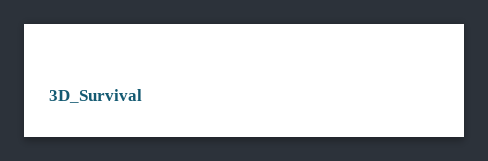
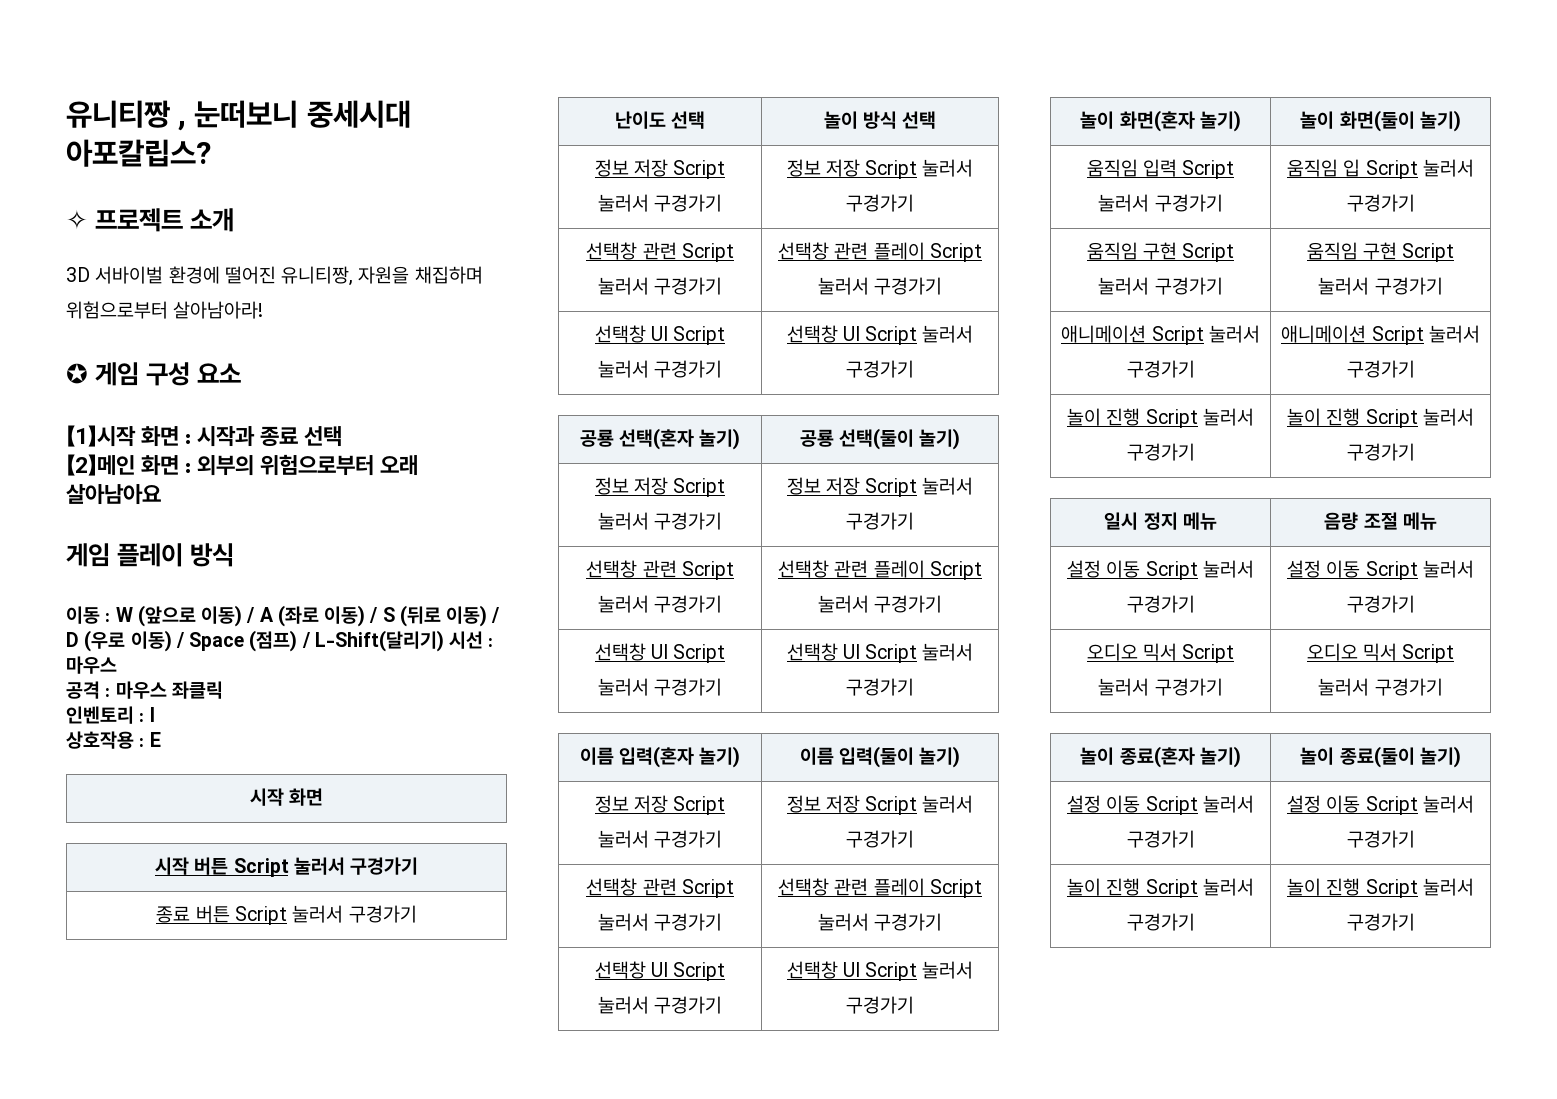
[49,89,142,103] 3D_Survival -> [66,100,411,131] [66,139,211,167] [66,208,235,232] [66,266,483,286] [66,301,264,319] [66,362,242,386] [66,425,343,447] [66,454,419,476] [66,484,161,505] [66,543,235,567] [66,605,500,627] [66,630,494,652] [66,656,117,674] [66,681,223,699] [66,706,155,724] [66,731,161,749] [249,788,324,806] [154,857,419,877] [156,905,417,925] [614,111,706,129] [823,111,937,129] [594,159,726,179] [597,194,723,212] [786,159,974,179] [846,194,914,212] [586,242,734,262] [597,277,723,295] [778,242,982,262] [817,277,943,295] [594,325,726,345] [597,360,723,378] [786,325,974,345] [846,360,914,378] [579,428,741,450] [799,428,961,450] [594,477,726,497] [597,512,723,530] [786,477,974,497] [846,512,914,530] [586,560,734,580] [597,595,723,613] [778,560,982,580] [817,595,943,613] [594,643,726,663] [597,678,723,696] [786,643,974,663] [846,678,914,696] [579,746,741,768] [799,746,961,768] [594,795,726,815] [597,830,723,848] [786,795,974,815] [846,830,914,848] [586,878,734,898] [597,913,723,931] [778,878,982,898] [817,913,943,931] [594,961,726,981] [597,996,723,1014] [786,961,974,981] [846,996,914,1014] [1080,110,1241,132] [1300,110,1461,132] [1086,159,1235,179] [1098,194,1223,212] [1287,159,1474,179] [1346,194,1415,212] [1086,242,1235,262] [1098,277,1223,295] [1306,242,1455,262] [1318,277,1443,295] [1061,325,1260,345] [1126,360,1195,378] [1281,325,1480,345] [1346,360,1415,378] [1067,408,1254,428] [1126,443,1195,461] [1287,408,1474,428] [1346,443,1415,461] [1104,512,1217,530] [1324,512,1437,530] [1067,560,1254,580] [1126,595,1195,613] [1287,560,1474,580] [1346,595,1415,613] [1086,643,1235,663] [1098,678,1223,696] [1306,643,1455,663] [1318,678,1443,696] [1080,746,1241,768] [1300,746,1461,768] [1067,795,1254,815] [1126,830,1195,848] [1287,795,1474,815] [1346,830,1415,848] [1067,878,1254,898] [1126,913,1195,931] [1287,878,1474,898] [1346,913,1415,931] 유니티짱 , 눈떠보니 중세시대 아포칼립스? // ✧ 프로젝트 소개 // 3D 서바이벌 환경에 떨어진 유니티짱, 자원을 채집하며 위험으로부터 살아남아라! // ✪ 게임 구성 요소 // 【1】시작 화면 : 시작과 종료 선택 // 【2】메인 화면 : 외부의 위험으로부터 오래 살아남아요 // 게임 플레이 방식 // 이동 : W (앞으로 이동) / A (좌로 이동) / S (뒤로 이동) / D (우로 이동) / Space (점프) / L-Shift(달리기) 시선 : 마우스 // 공격 : 마우스 좌클릭 // 인벤토리 : I // 상호작용 : E // 시작 화면 // 시작 버튼 Script 눌러서 구경가기 // 종료 버튼 Script 눌러서 구경가기 // 난이도 선택 | 놀이 방식 선택 // 정보 저장 Script 눌러서 구경가기 | 정보 저장 Script 눌러서 구경가기 // 선택창 관련 Script 눌러서 구경가기 | 선택창 관련 플레이 Script 눌러서 구경가기 // 선택창 UI Script 눌러서 구경가기 | 선택창 UI Script 눌러서 구경가기 // 공룡 선택(혼자 놀기) | 공룡 선택(둘이 놀기) // 정보 저장 Script 눌러서 구경가기 | 정보 저장 Script 눌러서 구경가기 // 선택창 관련 Script 눌러서 구경가기 | 선택창 관련 플레이 Script 눌러서 구경가기 // 선택창 UI Script 눌러서 구경가기 | 선택창 UI Script 눌러서 구경가기 // 이름 입력(혼자 놀기) | 이름 입력(둘이 놀기) // 정보 저장 Script 눌러서 구경가기 | 정보 저장 Script 눌러서 구경가기 // 선택창 관련 Script 눌러서 구경가기 | 선택창 관련 플레이 Script 눌러서 구경가기 // 선택창 UI Script 눌러서 구경가기 | 선택창 UI Script 눌러서 구경가기 // 놀이 화면(혼자 놀기) | 놀이 화면(둘이 놀기) // 움직임 입력 Script 눌러서 구경가기 | 움직임 입 Script 눌러서 구경가기 // 움직임 구현 Script 눌러서 구경가기 | 움직임 구현 Script 눌러서 구경가기 // 애니메이션 Script 눌러서 구경가기 | 애니메이션 Script 눌러서 구경가기 // 놀이 진행 Script 눌러서 구경가기 | 놀이 진행 Script 눌러서 구경가기 // 일시 정지 메뉴 | 음량 조절 메뉴 // 설정 이동 Script 눌러서 구경가기 | 설정 이동 Script 눌러서 구경가기 // 오디오 믹서 Script 눌러서 구경가기 | 오디오 믹서 Script 눌러서 구경가기 // 놀이 종료(혼자 놀기) | 놀이 종료(둘이 놀기) // 설정 이동 Script 눌러서 구경가기 | 설정 이동 Script 눌러서 구경가기 // 놀이 진행 Script 눌러서 구경가기 | 놀이 진행 Script 눌러서 구경가기

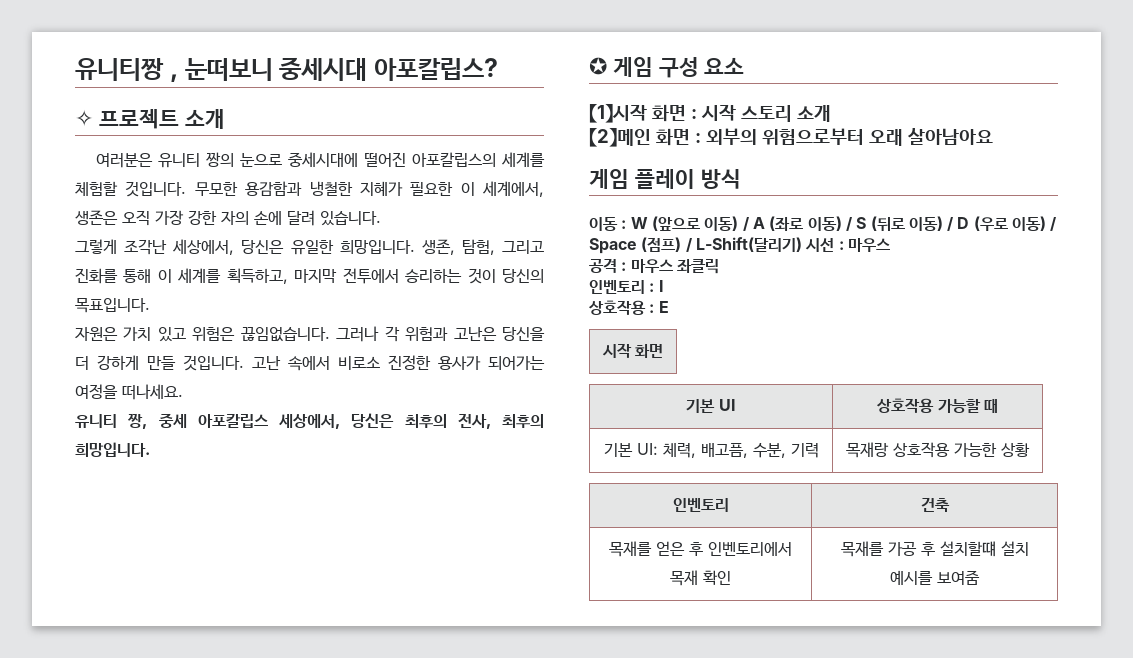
[66,266,483,286] [66,301,264,319] 3D 서바이벌 환경에 떨어진 유니티짱, 자원을 채집하며 위험으로부터 살아남아라! -> [95,152,545,168] [75,181,544,197] [75,210,381,226] [75,239,544,255] [75,268,544,284] [75,298,150,313] [75,326,545,342] [75,355,545,371] [75,384,183,400] [75,413,544,429] [75,442,150,457] 여러분은 유니티 짱의 눈으로 중세시대에 떨어진 아포칼립스의 세계를 체험할 것입니다. 무모한 용감함과 냉철한 지혜가 필요한 이 세계에서, 생존은 오직 가장 강한 자의 손에 달려 있습니다. // 그렇게 조각난 세상에서, 당신은 유일한 희망입니다. 생존, 탐험, 그리고 진화를 통해 이 세계를 획득하고, 마지막 전투에서 승리하는 것이 당신의 목표입니다. // 자원은 가치 있고 위험은 끊임없습니다. 그러나 각 위험과 고난은 당신을 더 강하게 만들 것입니다. 고난 속에서 비로소 진정한 용사가 되어가는 여정을 떠나세요. // 유니티 짱, 중세 아포칼립스 세상에서, 당신은 최후의 전사, 최후의 희망입니다.
[197,426,343,447] 시작과 종료 선택 -> [700,104,831,122] 시작 스토리 소개
[154,857,419,877] [156,905,417,925] [614,111,706,129] [823,111,937,129] [594,159,726,179] [597,194,723,212] [786,159,974,179] [846,194,914,212] [586,242,734,262] [597,277,723,295] [778,242,982,262] [817,277,943,295] [594,325,726,345] [597,360,723,378] [786,325,974,345] [846,360,914,378] [579,428,741,450] [799,428,961,450] [594,477,726,497] [597,512,723,530] [786,477,974,497] [846,512,914,530] [586,560,734,580] [597,595,723,613] [778,560,982,580] [817,595,943,613] [594,643,726,663] [597,678,723,696] [786,643,974,663] [846,678,914,696] [579,746,741,768] [799,746,961,768] [594,795,726,815] [597,830,723,848] [786,795,974,815] [846,830,914,848] [586,878,734,898] [597,913,723,931] [778,878,982,898] [817,913,943,931] [594,961,726,981] [597,996,723,1014] [786,961,974,981] [846,996,914,1014] [1080,110,1241,132] [1300,110,1461,132] [1086,159,1235,179] [1098,194,1223,212] [1287,159,1474,179] [1346,194,1415,212] [1086,242,1235,262] [1098,277,1223,295] [1306,242,1455,262] [1318,277,1443,295] [1061,325,1260,345] [1126,360,1195,378] [1281,325,1480,345] [1346,360,1415,378] [1067,408,1254,428] [1126,443,1195,461] [1287,408,1474,428] [1346,443,1415,461] [1104,512,1217,530] [1324,512,1437,530] [1067,560,1254,580] [1126,595,1195,613] [1287,560,1474,580] [1346,595,1415,613] [1086,643,1235,663] [1098,678,1223,696] [1306,643,1455,663] [1318,678,1443,696] [1080,746,1241,768] [1300,746,1461,768] [1067,795,1254,815] [1126,830,1195,848] [1287,795,1474,815] [1346,830,1415,848] [1067,878,1254,898] [1126,913,1195,931] [1287,878,1474,898] [1346,913,1415,931] 시작 버튼 Script 눌러서 구경가기 // 종료 버튼 Script 눌러서 구경가기 // 난이도 선택 | 놀이 방식 선택 // 정보 저장 Script 눌러서 구경가기 | 정보 저장 Script 눌러서 구경가기 // 선택창 관련 Script 눌러서 구경가기 | 선택창 관련 플레이 Script 눌러서 구경가기 // 선택창 UI Script 눌러서 구경가기 | 선택창 UI Script 눌러서 구경가기 // 공룡 선택(혼자 놀기) | 공룡 선택(둘이 놀기) // 정보 저장 Script 눌러서 구경가기 | 정보 저장 Script 눌러서 구경가기 // 선택창 관련 Script 눌러서 구경가기 | 선택창 관련 플레이 Script 눌러서 구경가기 // 선택창 UI Script 눌러서 구경가기 | 선택창 UI Script 눌러서 구경가기 // 이름 입력(혼자 놀기) | 이름 입력(둘이 놀기) // 정보 저장 Script 눌러서 구경가기 | 정보 저장 Script 눌러서 구경가기 // 선택창 관련 Script 눌러서 구경가기 | 선택창 관련 플레이 Script 눌러서 구경가기 // 선택창 UI Script 눌러서 구경가기 | 선택창 UI Script 눌러서 구경가기 // 놀이 화면(혼자 놀기) | 놀이 화면(둘이 놀기) // 움직임 입력 Script 눌러서 구경가기 | 움직임 입 Script 눌러서 구경가기 // 움직임 구현 Script 눌러서 구경가기 | 움직임 구현 Script 눌러서 구경가기 // 애니메이션 Script 눌러서 구경가기 | 애니메이션 Script 눌러서 구경가기 // 놀이 진행 Script 눌러서 구경가기 | 놀이 진행 Script 눌러서 구경가기 // 일시 정지 메뉴 | 음량 조절 메뉴 // 설정 이동 Script 눌러서 구경가기 | 설정 이동 Script 눌러서 구경가기 // 오디오 믹서 Script 눌러서 구경가기 | 오디오 믹서 Script 눌러서 구경가기 // 놀이 종료(혼자 놀기) | 놀이 종료(둘이 놀기) // 설정 이동 Script 눌러서 구경가기 | 설정 이동 Script 눌러서 구경가기 // 놀이 진행 Script 눌러서 구경가기 | 놀이 진행 Script 눌러서 구경가기 -> [686,399,736,413] [876,398,998,413] [603,443,819,458] [846,442,1030,458] [672,498,729,512] [920,497,950,512] [609,541,792,557] [670,570,731,586] [840,541,1029,557] [890,570,980,585] 기본 UI | 상호작용 가능할 때 // 기본 UI: 체력, 배고픔, 수분, 기력 | 목재랑 상호작용 가능한 상황 // 인벤토리 | 건축 // 목재를 얻은 후 인벤토리에서 목재 확인 | 목재를 가공 후 설치할떄 설치 예시를 보여줌

